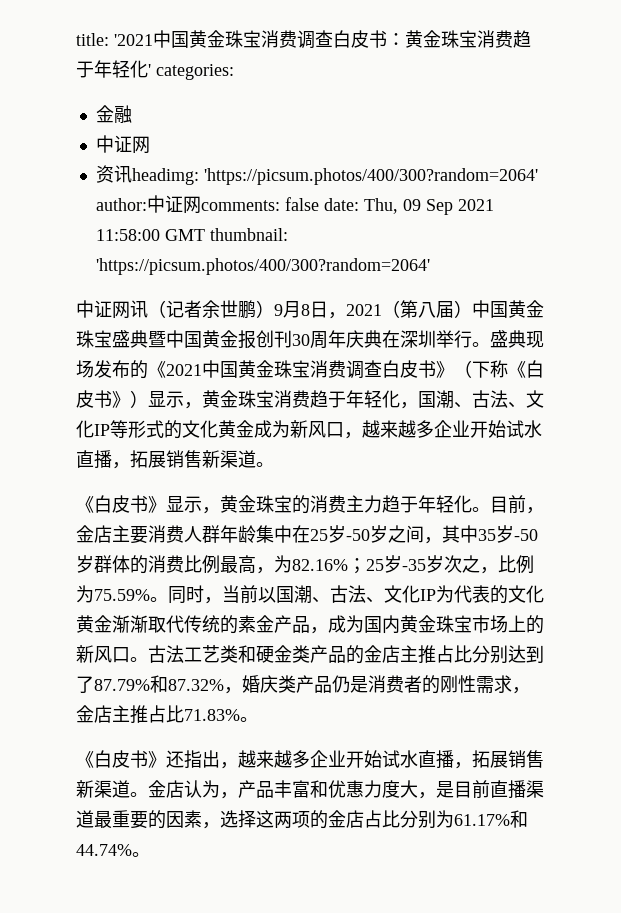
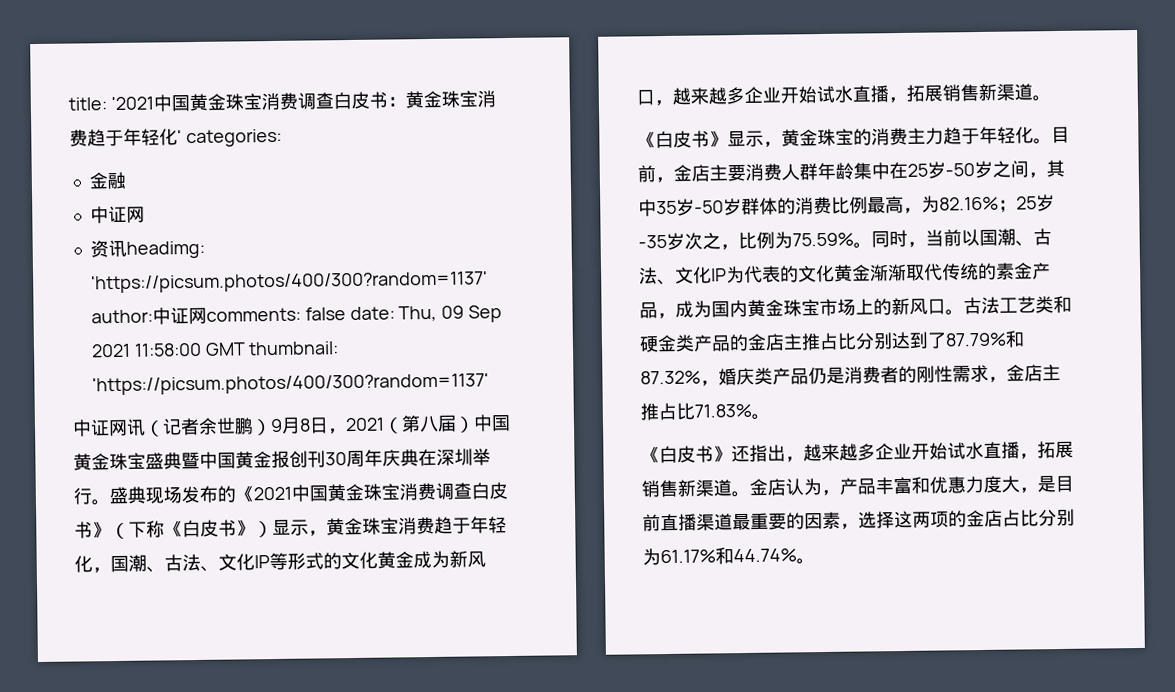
[203,168,538,185] 'https://picsum.photos/400/300?random=2064' -> [90,271,488,294] 'https://picsum.photos/400/300?random=1137'
[95,258,430,275] 'https://picsum.photos/400/300?random=2064' -> [91,373,489,396] 'https://picsum.photos/400/300?random=1137'

